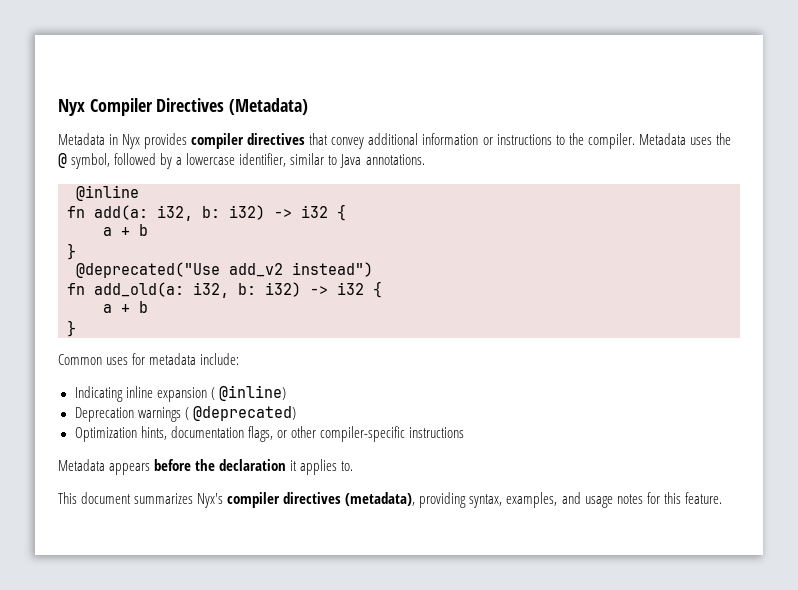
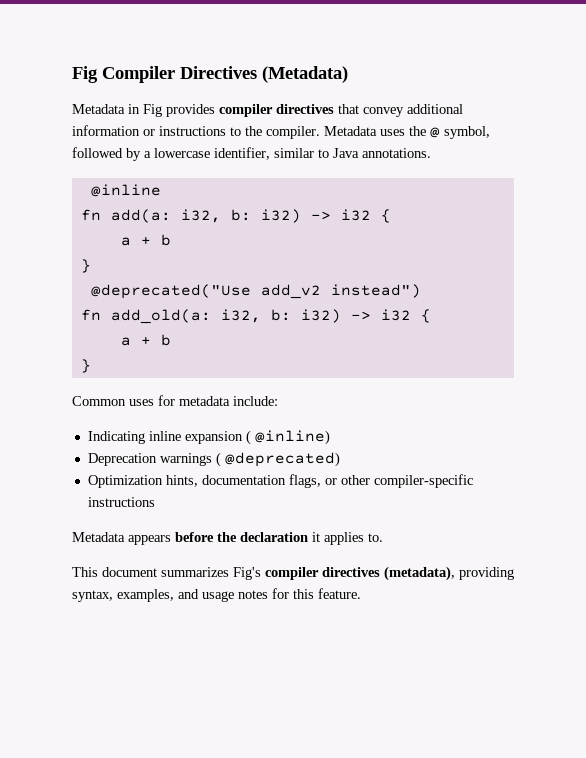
[58,99,85,116] Nyx -> [72,66,98,83] Fig
[122,134,141,149] Nyx -> [143,104,162,117] Fig
[197,493,224,508] Nyx's -> [233,567,261,580] Fig's

